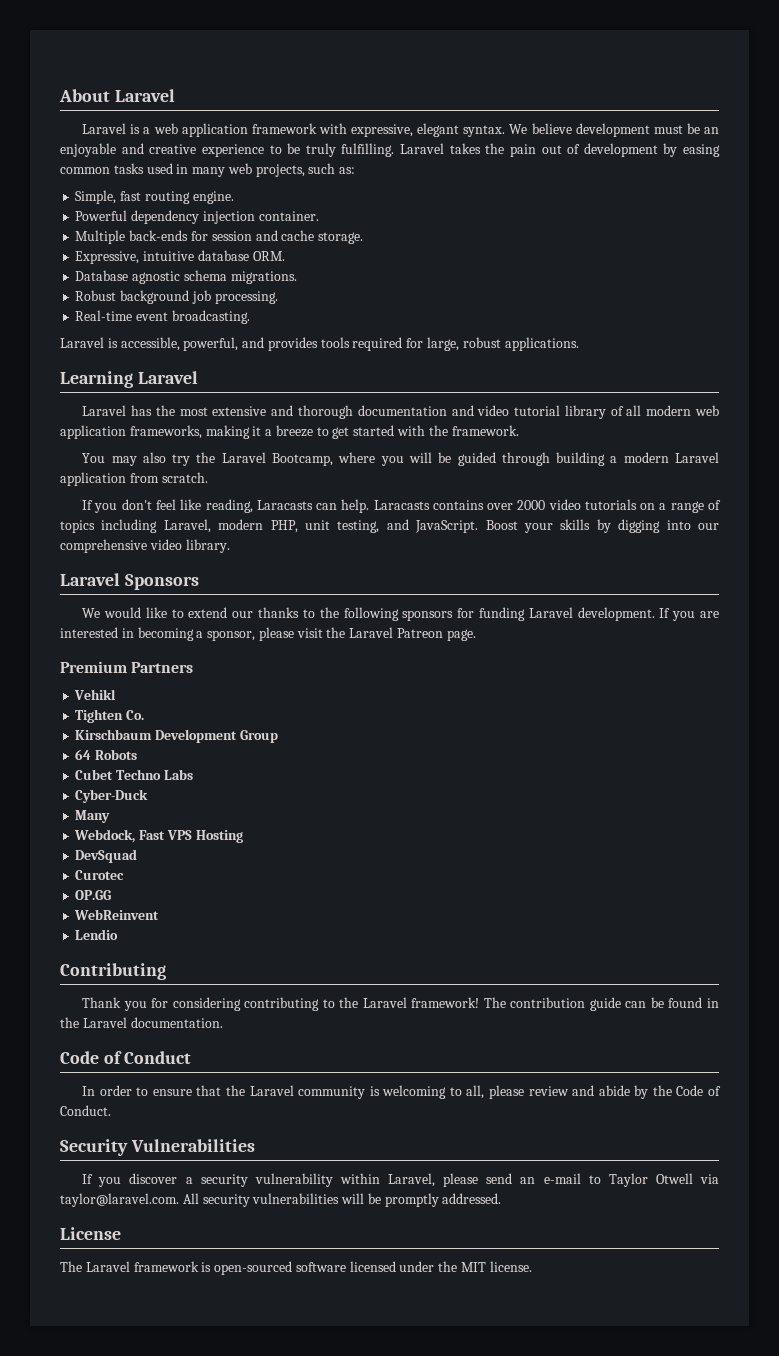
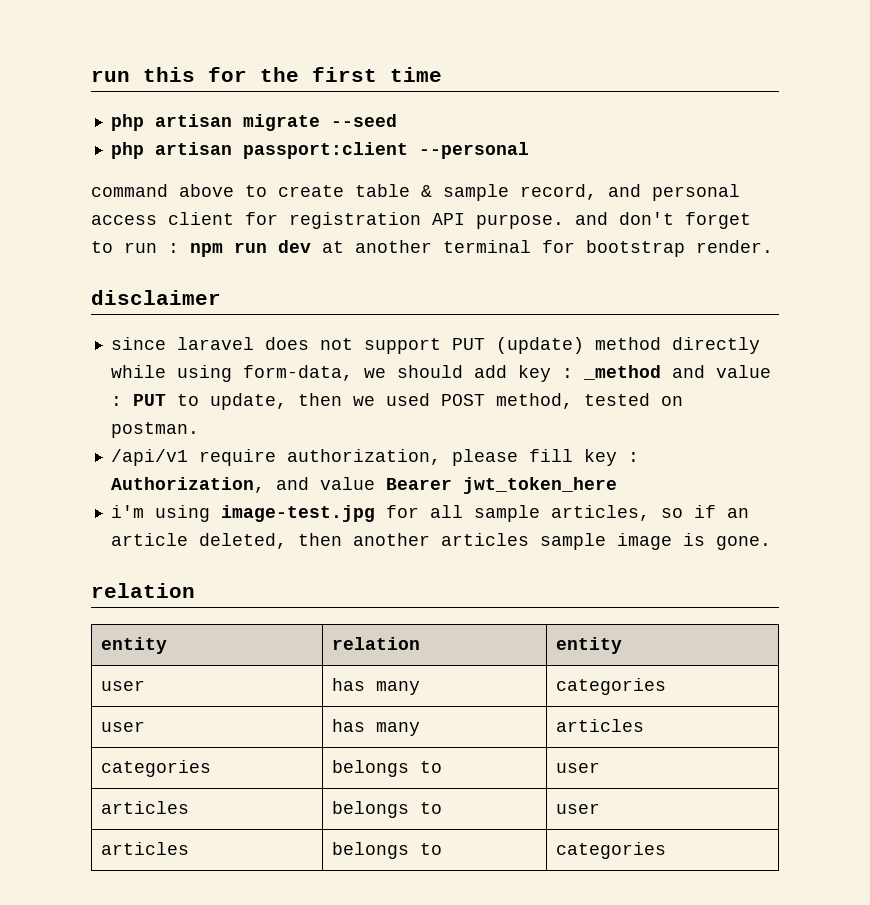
[59,89,175,102] [82,123,719,137] [60,143,720,157] [60,163,356,177] [75,190,234,204] [75,210,319,224] [75,230,364,244] [75,250,285,264] [75,270,297,284] [75,290,278,304] [75,310,250,324] [60,337,579,351] [60,371,198,388] [82,405,719,419] [60,425,519,439] [82,452,719,466] [60,472,208,486] [82,499,721,513] [60,519,719,533] [60,539,230,553] [60,573,199,590] [82,607,720,621] [60,627,476,641] [60,661,194,673] [74,689,117,700] [75,709,145,723] [75,729,278,743] [75,749,138,760] [75,769,193,780] [75,789,149,803] [75,810,111,823] [74,829,243,843] [75,849,138,863] [75,870,125,880] [75,890,112,900] [74,909,160,920] [75,929,119,940] [60,963,166,980] [82,997,719,1011] [60,1017,223,1028] [60,1051,192,1064] [82,1085,721,1099] [60,1105,111,1116] [60,1139,255,1156] [82,1173,719,1187] [60,1193,502,1207] [60,1227,121,1240] [60,1261,532,1275] About Laravel // Laravel is a web application framework with expressive, elegant syntax. We believe development must be an enjoyable and creative experience to be truly fulfilling. Laravel takes the pain out of development by easing common tasks used in many web projects, such as: // Simple, fast routing engine. // Powerful dependency injection container. // Multiple back-ends for session and cache storage. // Expressive, intuitive database ORM. // Database agnostic schema migrations. // Robust background job processing. // Real-time event broadcasting. // Laravel is accessible, powerful, and provides tools required for large, robust applications. // Learning Laravel // Laravel has the most extensive and thorough documentation and video tutorial library of all modern web application frameworks, making it a breeze to get started with the framework. // You may also try the Laravel Bootcamp, where you will be guided through building a modern Laravel application from scratch. // If you don't feel like reading, Laracasts can help. Laracasts contains over 2000 video tutorials on a range of topics including Laravel, modern PHP, unit testing, and JavaScript. Boost your skills by digging into our comprehensive video library. // Laravel Sponsors // We would like to extend our thanks to the following sponsors for funding Laravel development. If you are interested in becoming a sponsor, please visit the Laravel Patreon page. // Premium Partners // Vehikl // Tighten Co. // Kirschbaum Development Group // 64 Robots // Cubet Techno Labs // Cyber-Duck // Many // Webdock, Fast VPS Hosting // DevSquad // Curotec // OP.GG // WebReinvent // Lendio // Contributing // Thank you for considering contributing to the Laravel framework! The contribution guide can be found in the Laravel documentation. // Code of Conduct // In order to ensure that the Laravel community is welcoming to all, please review and abide by the Code of Conduct. // Security Vulnerabilities // If you discover a security vulnerability within Laravel, please send an e-mail to Taylor Otwell via taylor@laravel.com. All security vulnerabilities will be promptly addressed. // License // The Laravel framework is open-sourced software licensed under the MIT license. -> [91,67,442,82] [110,114,397,131] [110,142,529,159] [91,184,740,201] [91,212,751,229] [91,240,773,257] [91,290,221,305] [110,337,760,354] [110,365,771,382] [110,393,683,410] [110,422,199,438] [110,449,639,466] [110,477,617,494] [110,505,749,522] [110,533,771,550] [91,583,195,598] [100,637,167,654] [331,637,420,650] [555,637,622,654] [100,680,145,691] [331,678,420,695] [555,678,666,695] [100,721,145,732] [331,719,420,736] [555,719,644,732] [100,760,211,777] [331,760,442,777] [555,762,600,773] [100,801,189,814] [331,801,442,818] [555,803,600,814] [100,842,189,855] [331,842,442,859] [555,842,666,859] run this for the first time // php artisan migrate --seed // php artisan passport:client --personal // command above to create table & sample record, and personal access client for registration API purpose. and don't forget to run : npm run dev at another terminal for bootstrap render. // disclaimer // since laravel does not support PUT (update) method directly while using form-data, we should add key : _method and value : PUT to update, then we used POST method, tested on postman. // /api/v1 require authorization, please fill key : Authorization, and value Bearer jwt_token_here // i'm using image-test.jpg for all sample articles, so if an article deleted, then another articles sample image is gone. // relation // entity | relation | entity // user | has many | categories // user | has many | articles // categories | belongs to | user // articles | belongs to | user // articles | belongs to | categories

